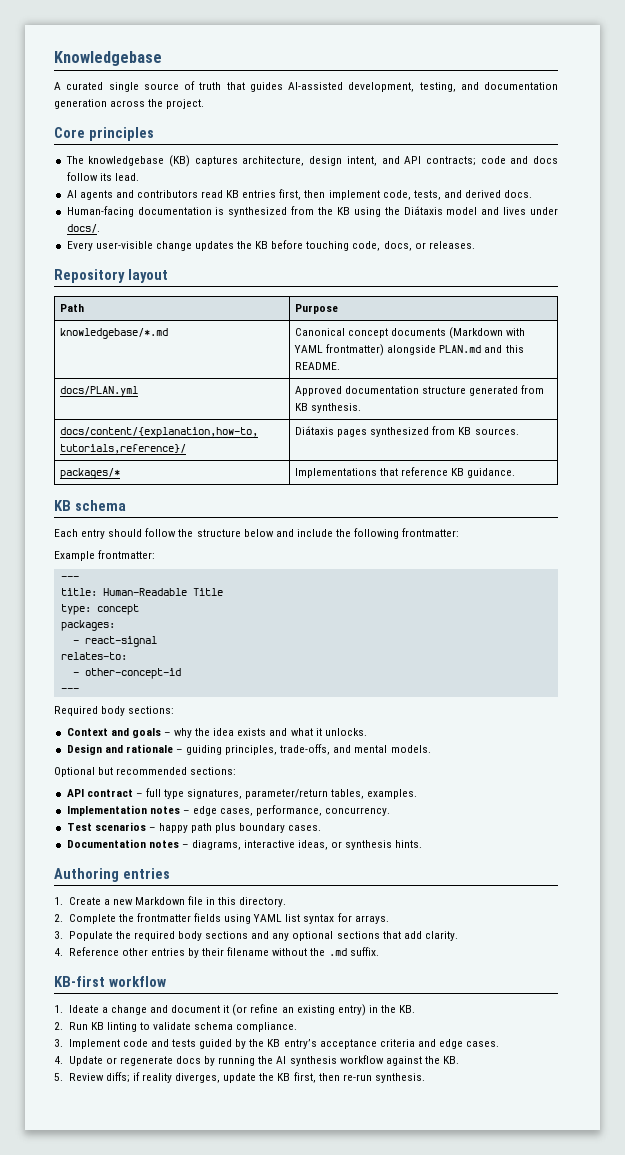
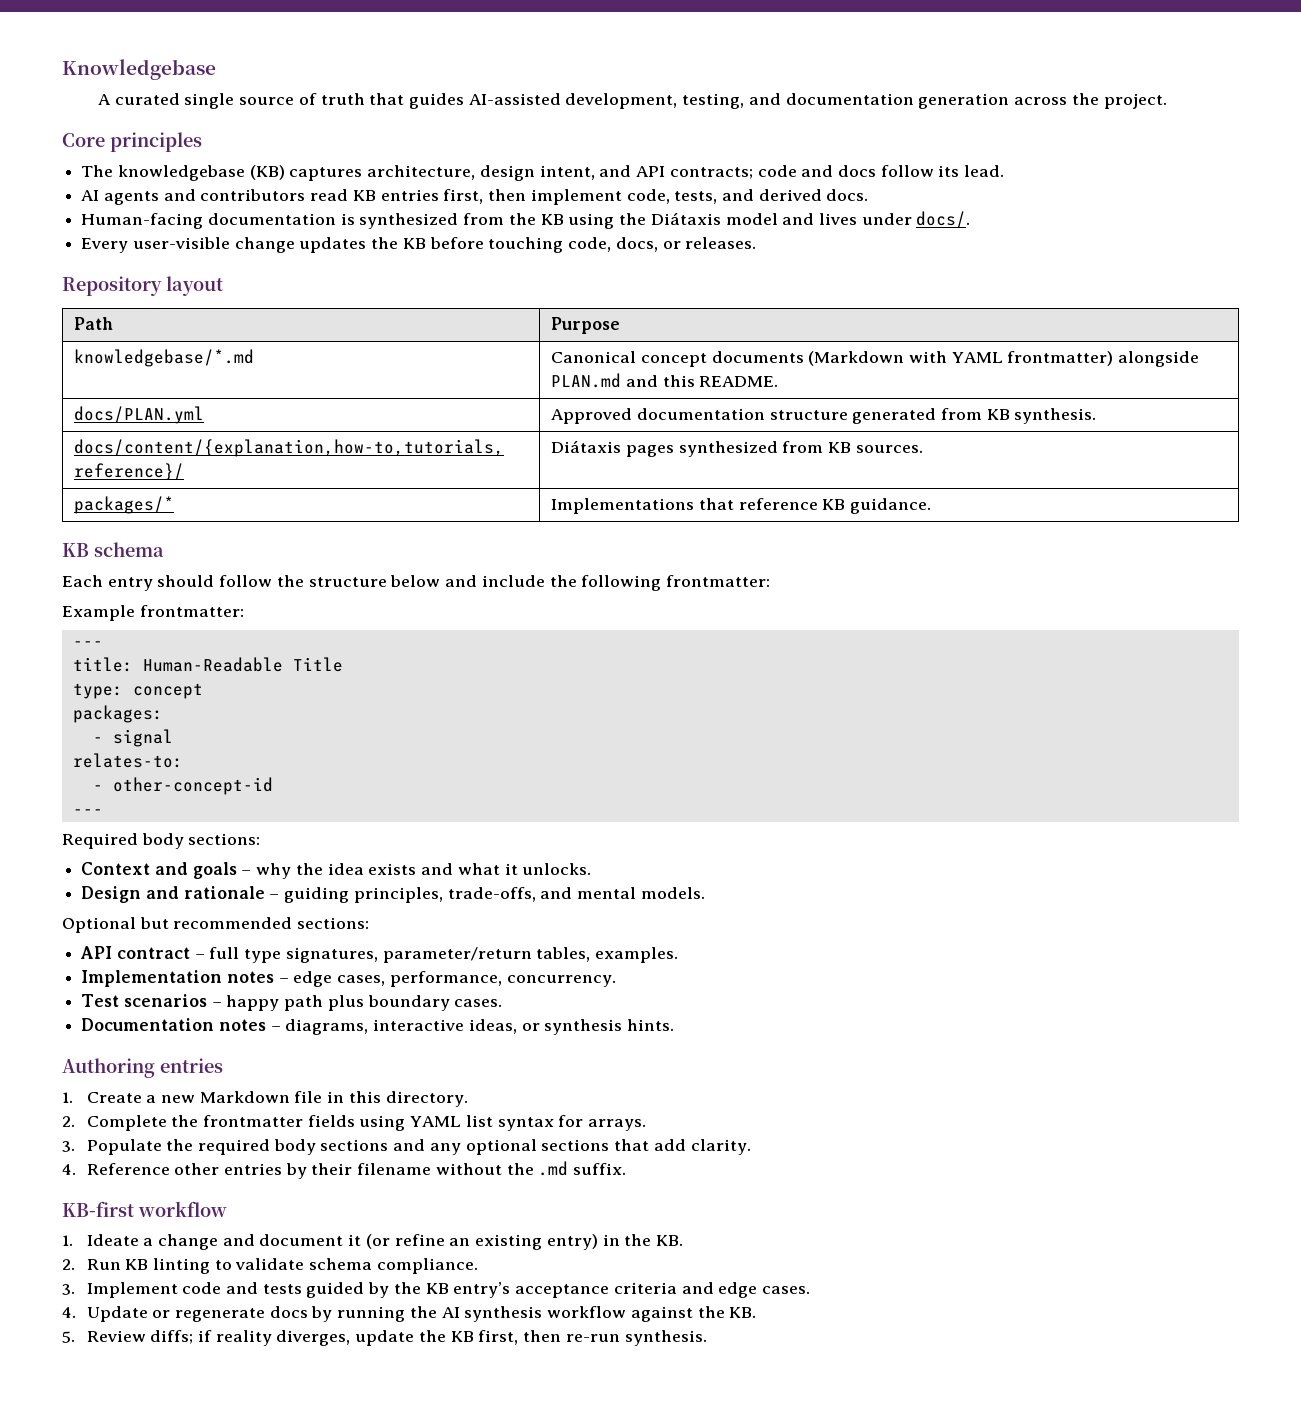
[84,636,157,647] react-signal -> [112,729,173,747] signal

